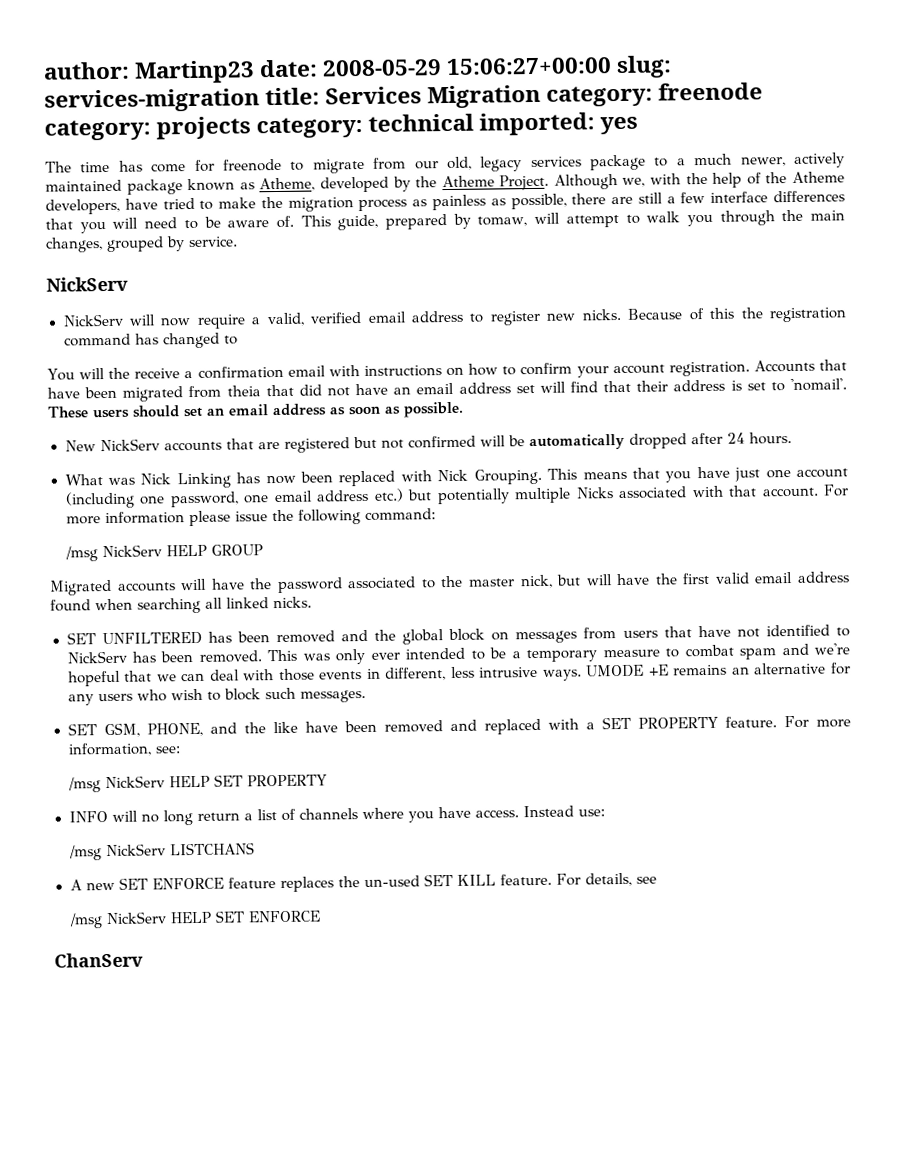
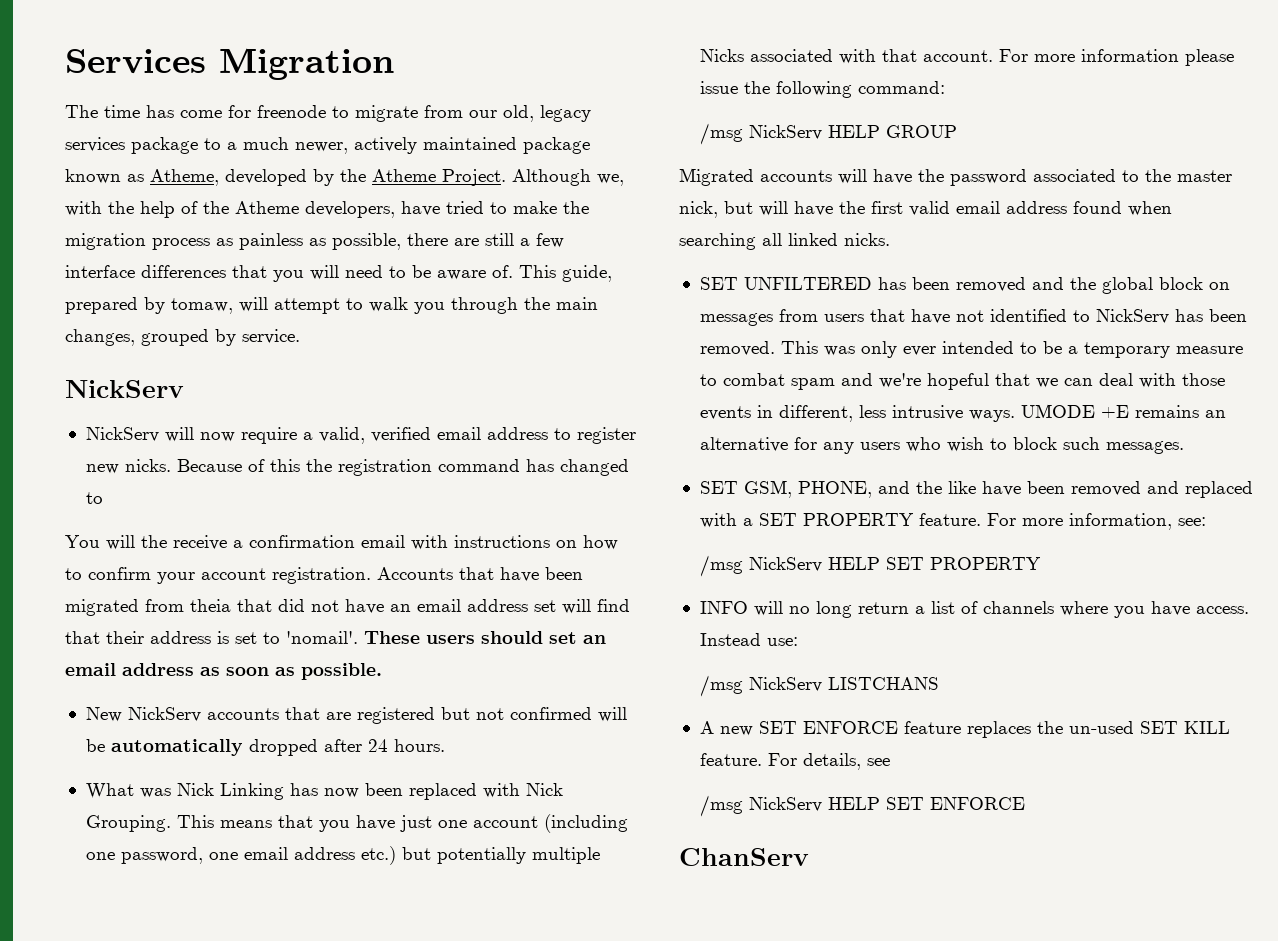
[43,55,673,84] [44,82,764,113] [44,112,639,141] author: Martinp23 date: 2008-05-29 15:06:27+00:00 slug: services-migration title: Services Migration category: freenode category: projects category: technical imported: yes -> [65,48,394,80] Services Migration

